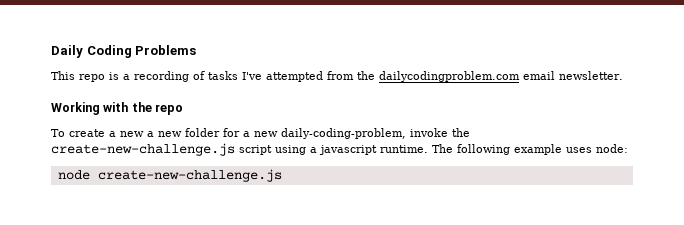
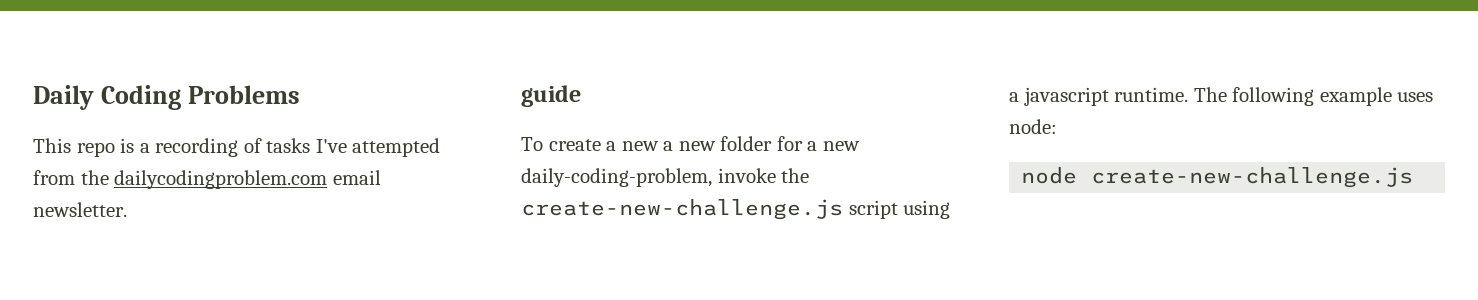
[51,102,184,115] Working with the repo -> [521,85,581,107] guide

